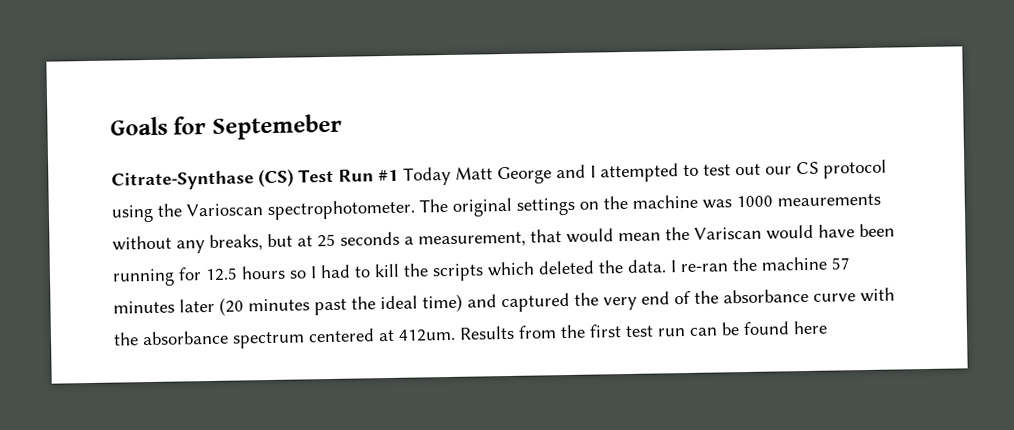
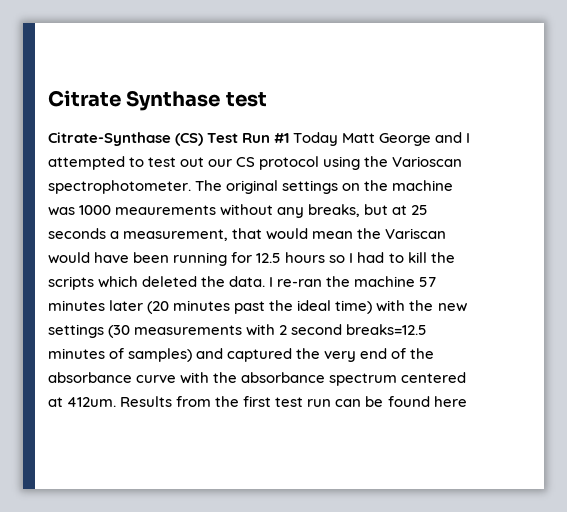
[110,113,342,140] Goals for Septemeber -> [48,90,267,111] Citrate Synthase test
(463, 303) none -> [376,300,467,312] [48,324,428,338] [48,348,193,362] with the new settings (30 measurements with 2 second breaks=12.5 minutes of samples)

